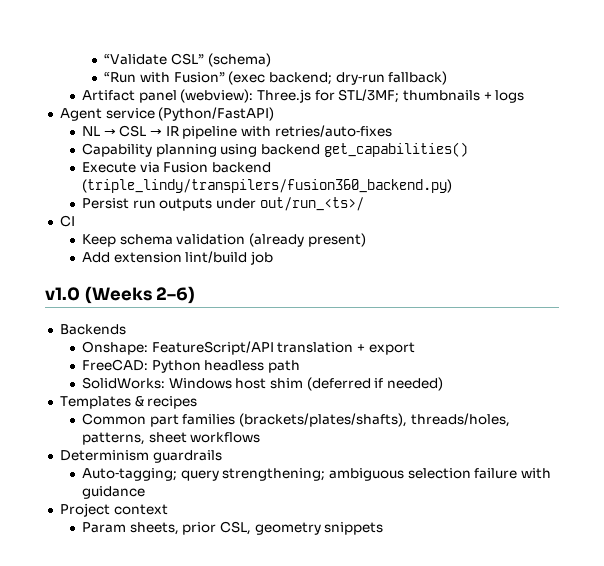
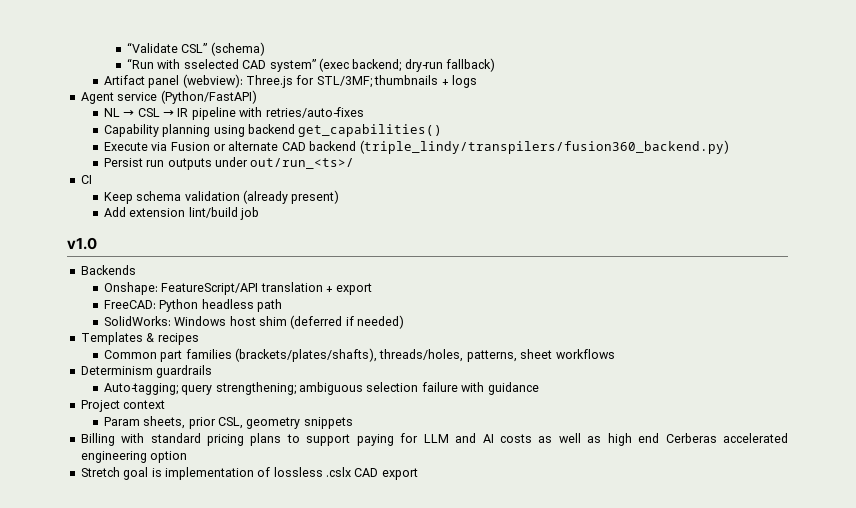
[173,72,225,83] Fusion” -> [183,59,316,72] sselected CAD system”
(209, 167) none -> [213,141,306,151] or alternate CAD
[84,286,196,304] (Weeks 2–6) -> (97, 243) none
(384, 528) none -> [80,433,789,446] [80,451,188,463] [80,467,418,480] // Billing with standard pricing plans to support paying for LLM and AI costs as well as high end Cerberas accelerated engineering option // Stretch goal is implementation of lossless .cslx CAD export

